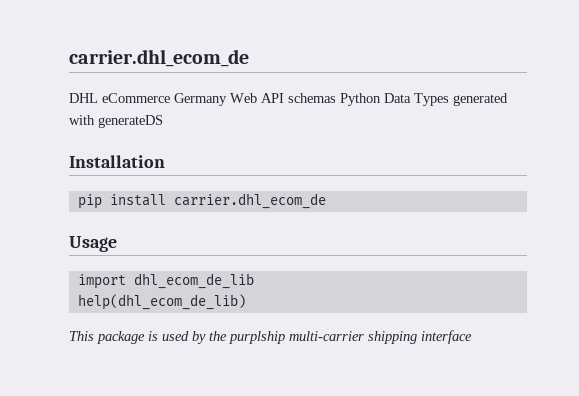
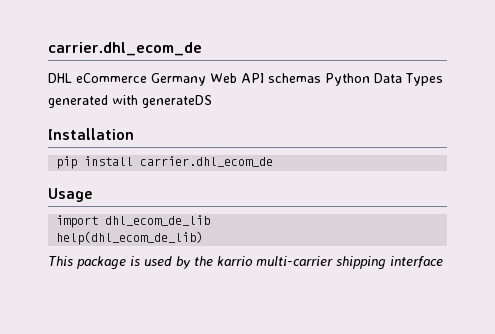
[229,331,285,344] purplship -> [217,256,253,266] karrio

